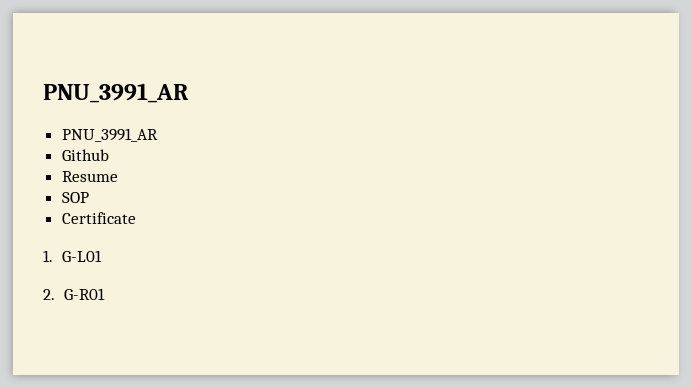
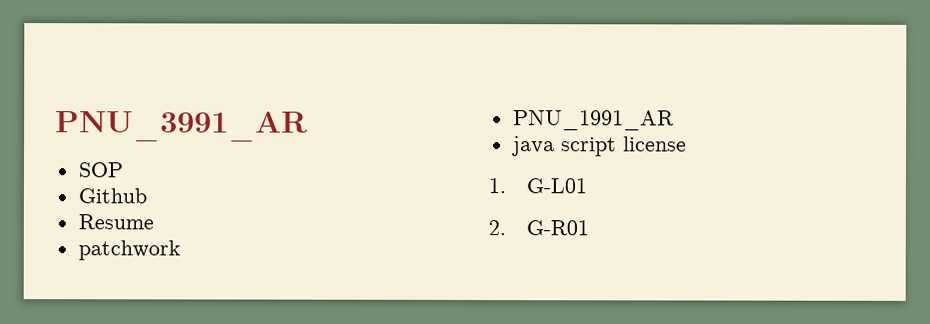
[43,83,189,103] [61,128,158,142] PNU_3991_AR // PNU_3991_AR -> [55,111,308,142] [77,162,123,178] PNU_3991_AR // SOP
[61,192,89,203] [61,212,136,224] SOP // Certificate -> [77,240,181,261] [512,110,675,131] [511,136,687,157] patchwork // PNU_1991_AR // java script license

